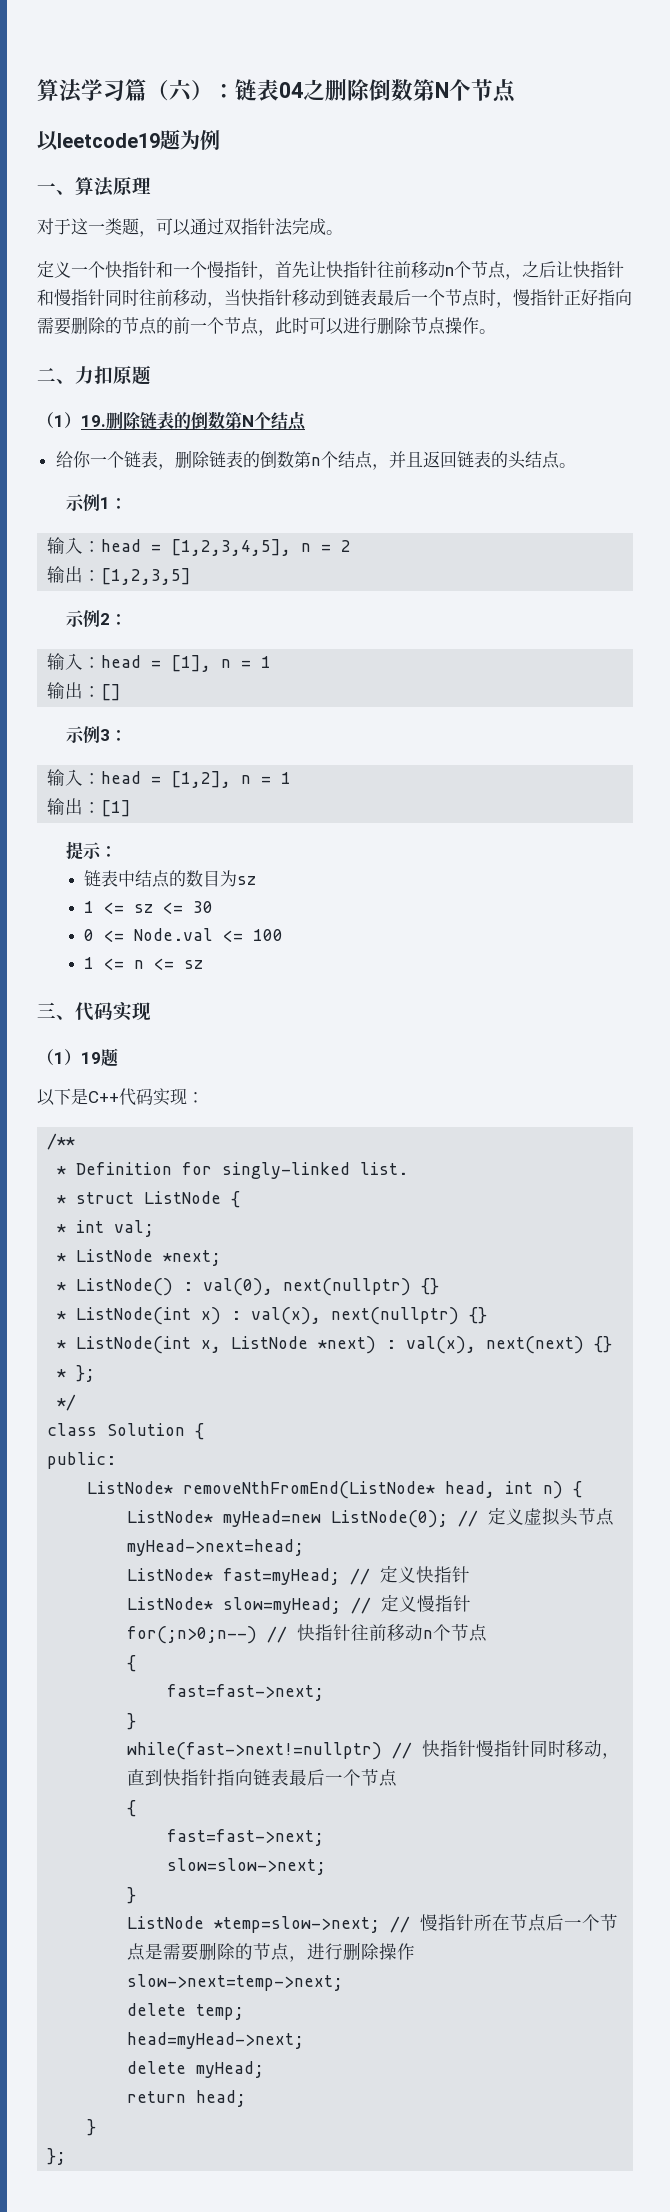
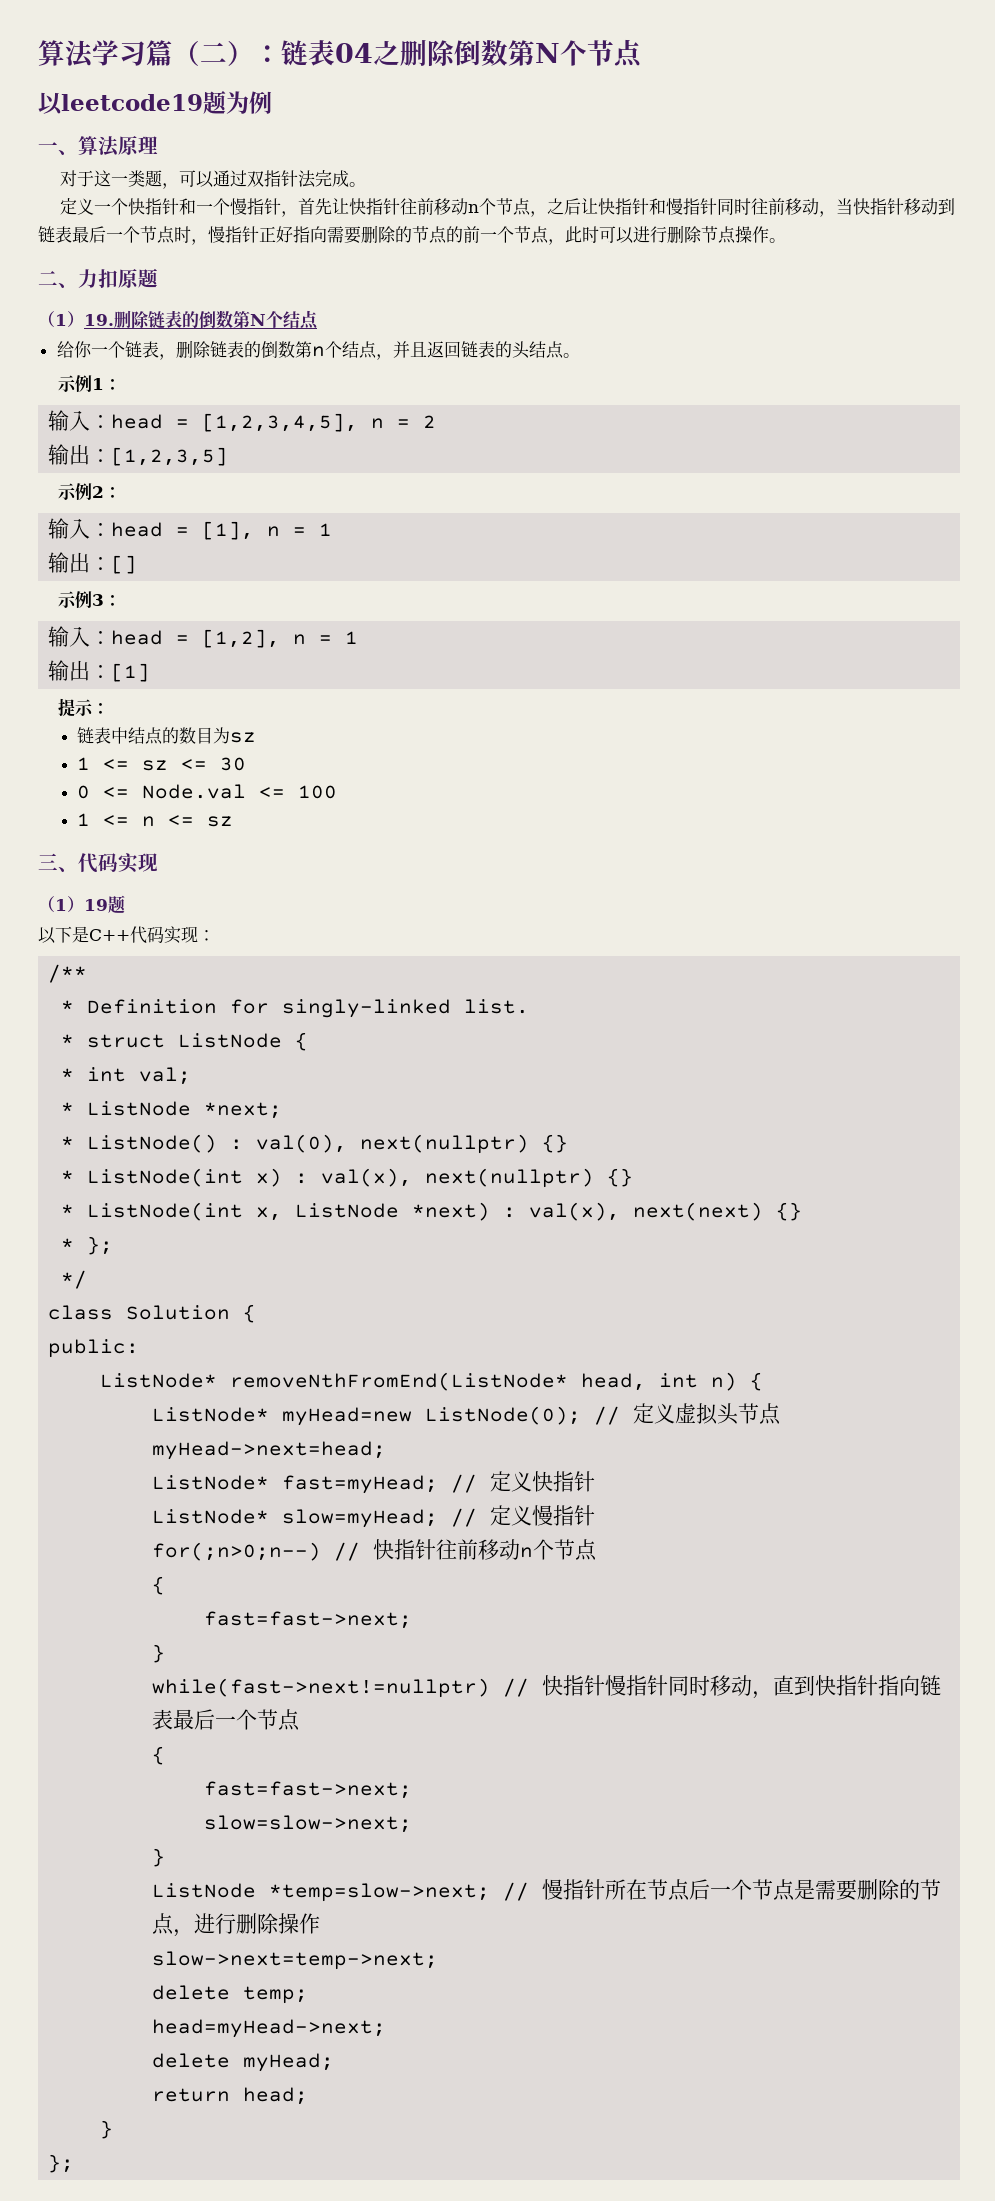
[169,79,193,102] 六 -> [200,42,227,63] 二

